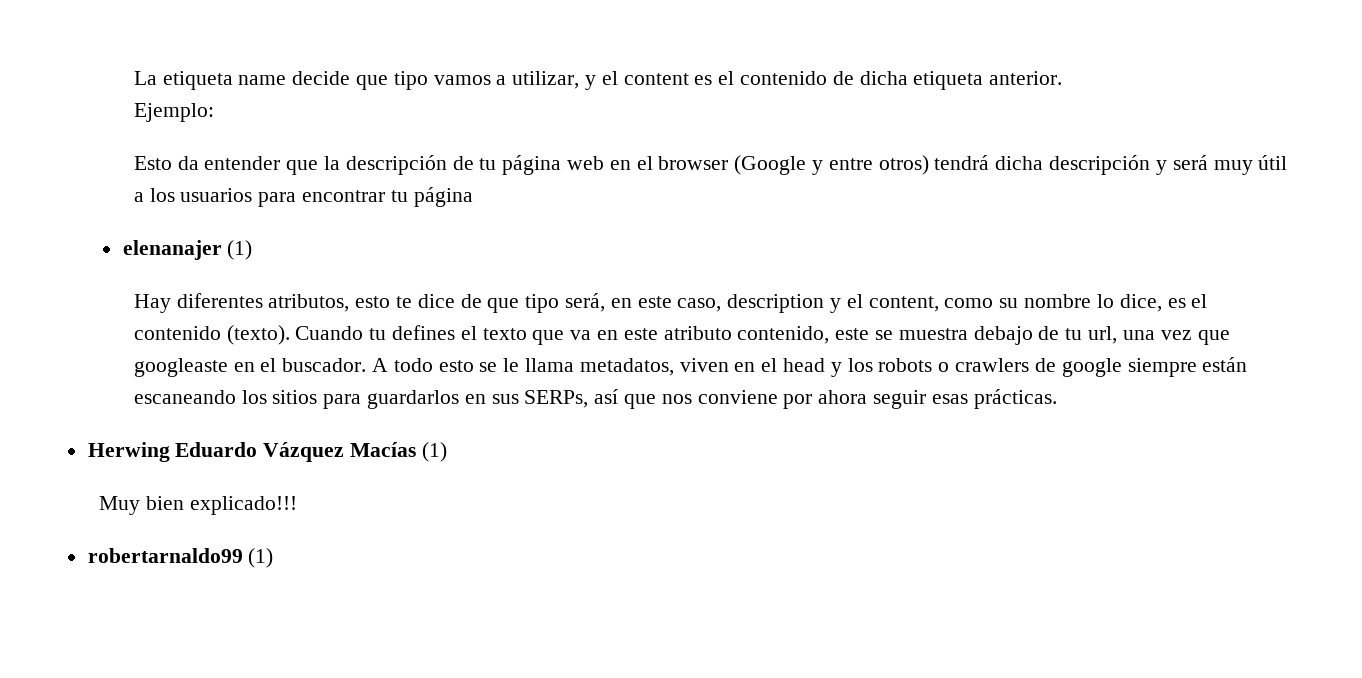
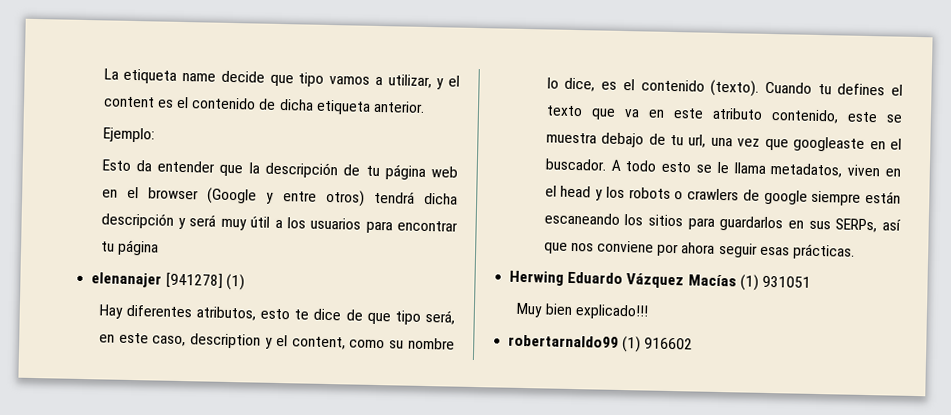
(222, 250) none -> [165,272,223,289] [941278]
(447, 452) none -> [761,275,811,288] 931051
(274, 558) none -> [644,337,694,350] 916602

